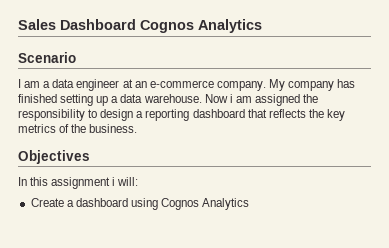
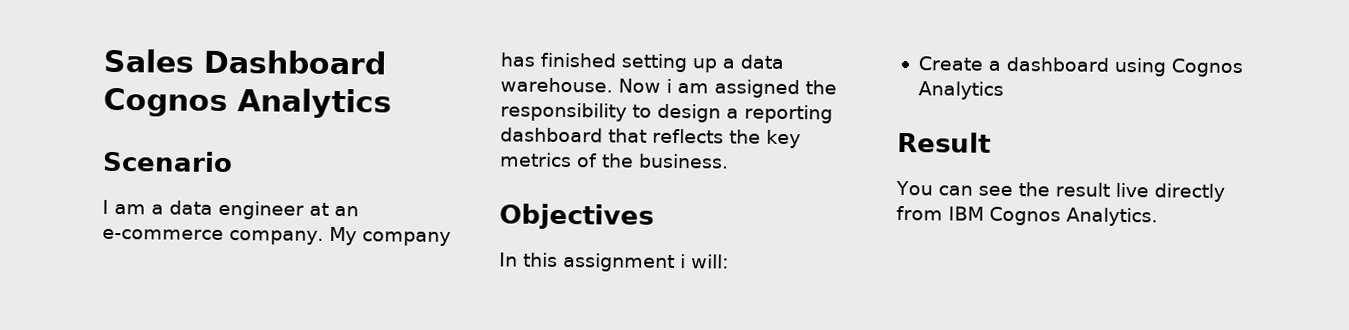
(250, 204) none -> [897,131,991,153] [895,180,1225,202] [896,205,1158,227] // Result // You can see the result live directly from IBM Cognos Analytics.

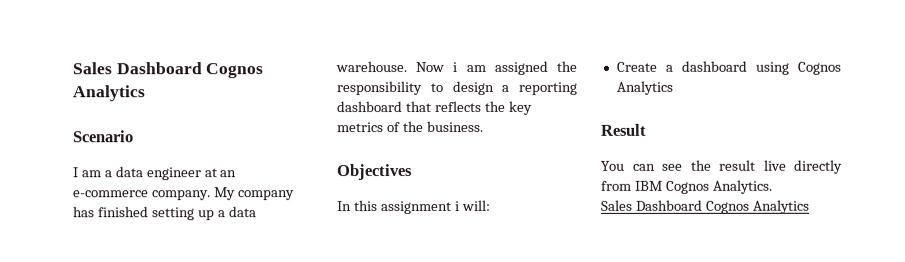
(1158, 217) none -> [601,199,810,214] // Sales Dashboard Cognos Analytics

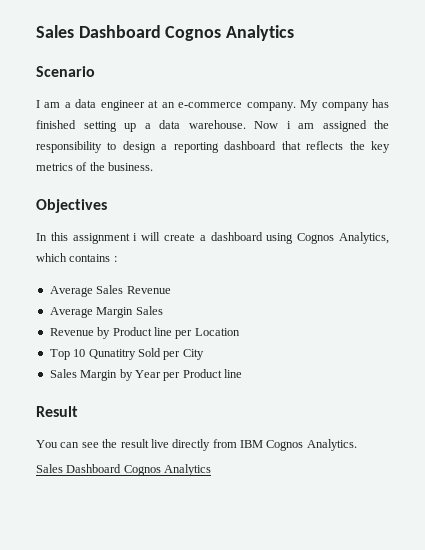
[461,199,491,211] [615,61,657,72] will: // Create -> [141,232,195,241] will create
[615,80,673,95] Analytics -> [339,232,390,244] [36,253,117,262] [49,285,171,297] [49,306,163,318] [49,327,240,339] [49,348,204,360] [49,369,242,381] Analytics, which contains : // Average Sales Revenue // Average Margin Sales // Revenue by Product line per Location // Top 10 Qunatitry Sold per City // Sales Margin by Year per Product line

